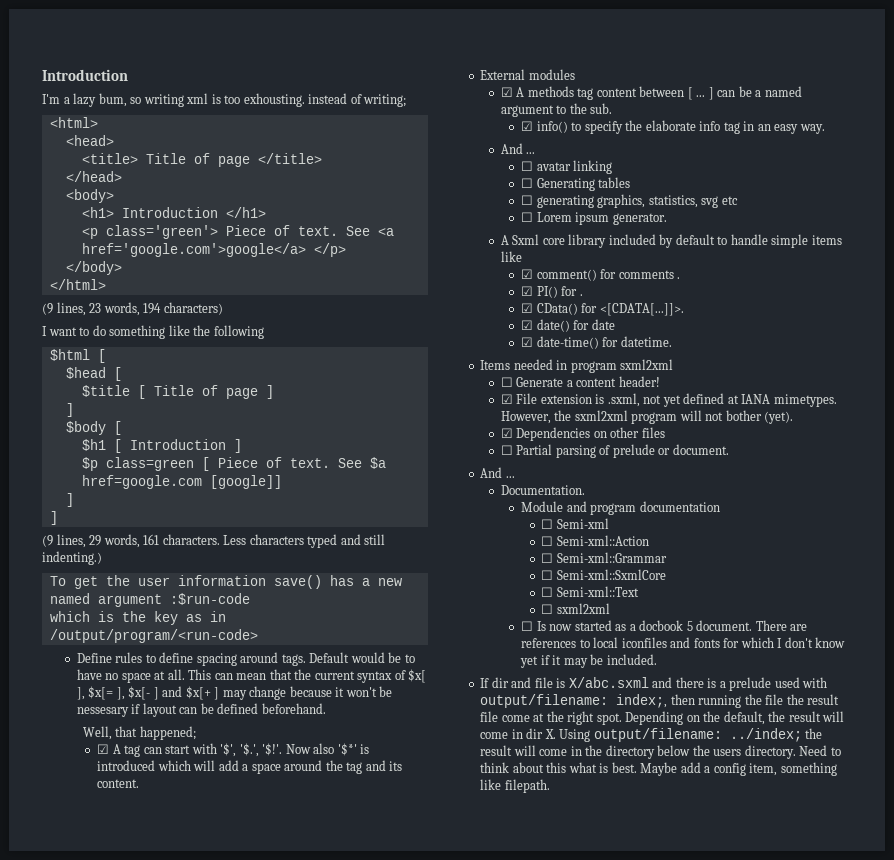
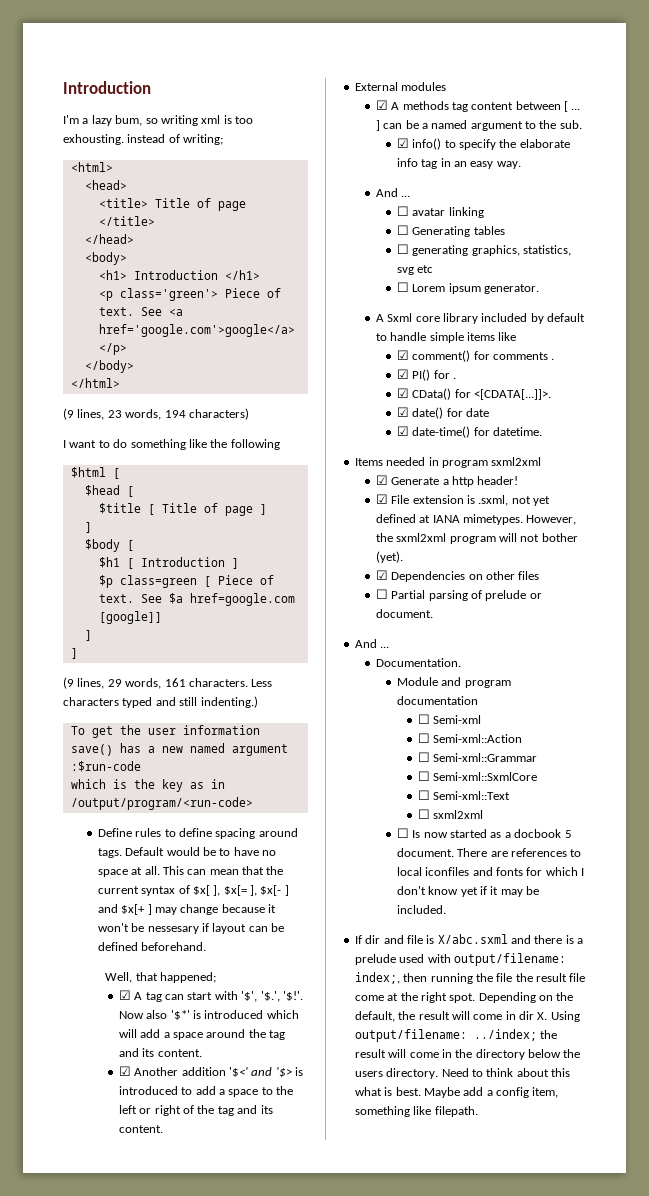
(140, 783) none -> [118,1066,304,1078] [118,1086,294,1097] [118,1105,273,1116] [118,1125,163,1133] // ☑ Another addition '$<' and '$> is introduced to add a space to the left or right of the tag and its content.
[500,377,513,387] ☐ -> [375,475,388,485] ☑
[576,378,617,387] content -> [451,476,474,487] http

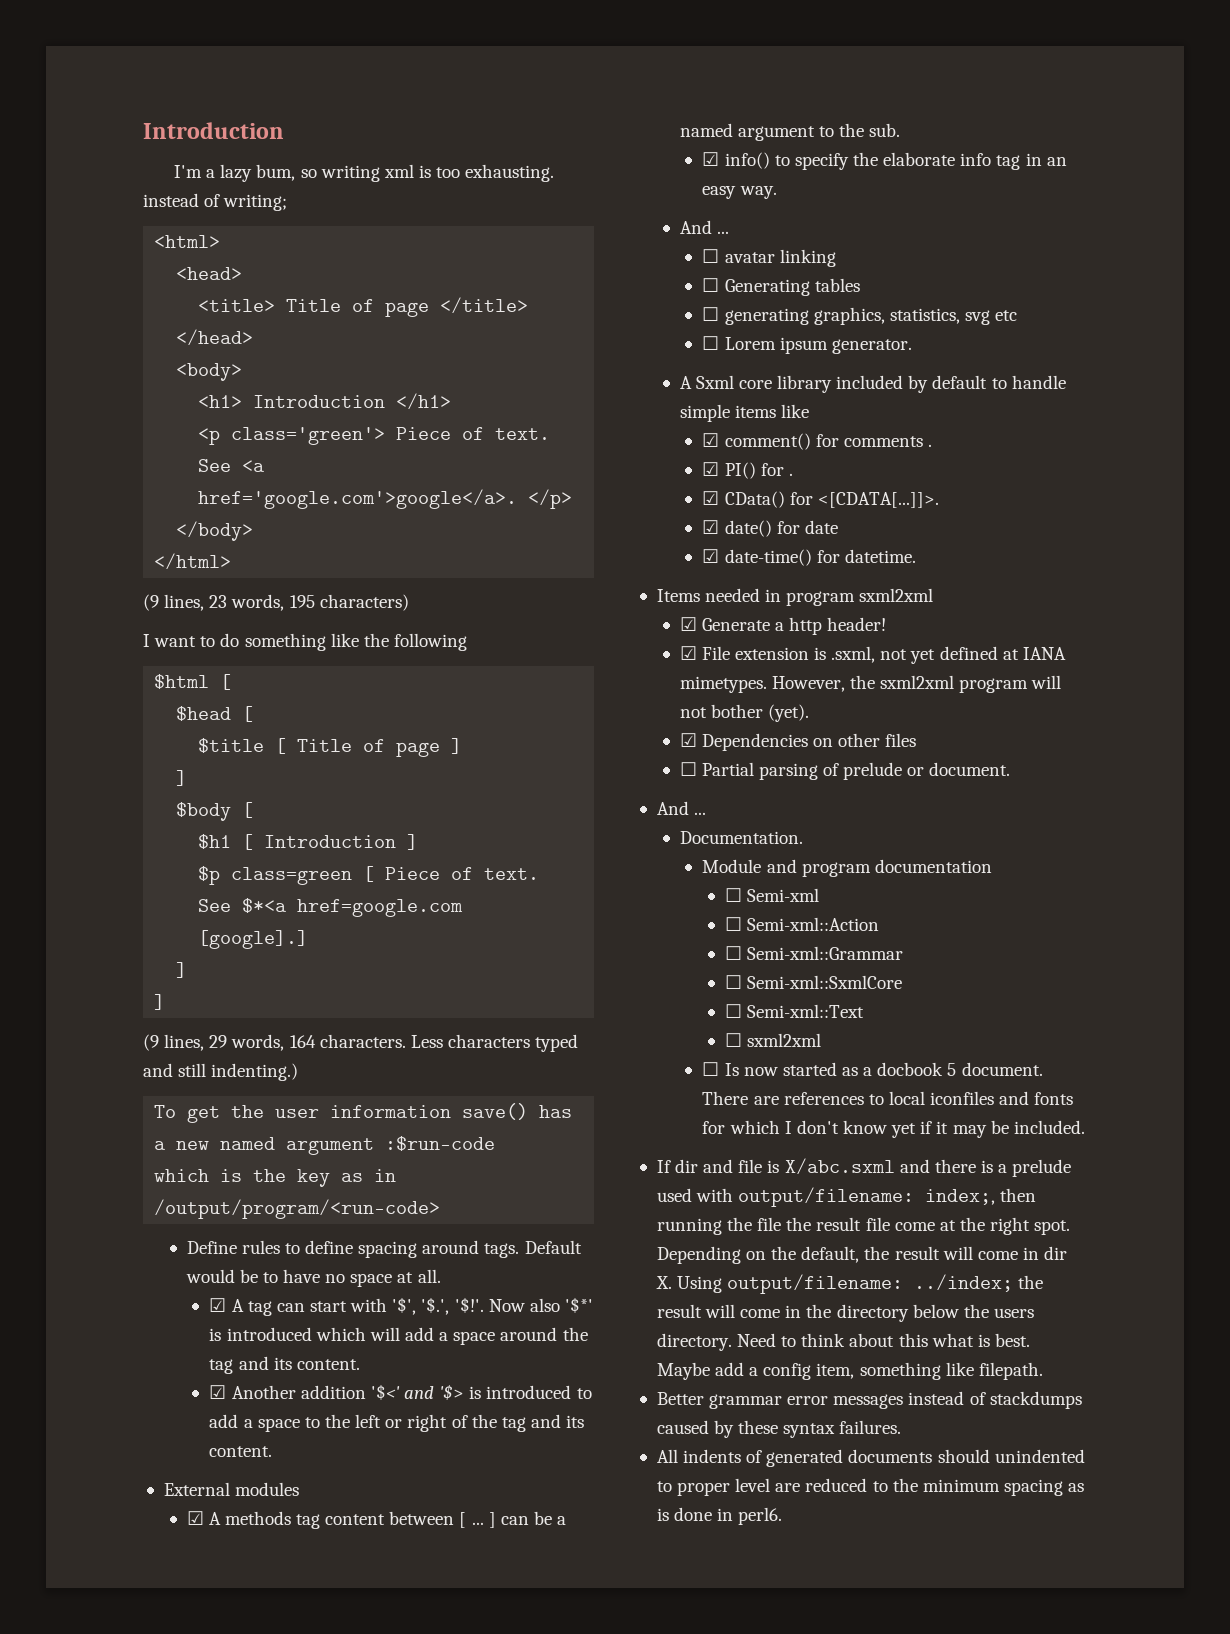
[63,134,124,145] exhousting. -> [465,164,555,182] exhausting.
[98,324,295,337] href='google.com'>google</a> -> [198,489,518,509] href='google.com'>google</a>.
[164,410,186,418] 194 -> [289,595,315,608] 195
[168,593,295,606] [98,611,162,624] $a href=google.com [google]] -> [242,898,464,917] [198,930,309,949] $*<a href=google.com [google].]
[164,678,186,687] 161 -> [289,1035,316,1048] 164
[162,866,284,875] [97,885,289,896] [97,904,277,915] [97,923,285,934] [97,942,207,951] [105,972,216,983] This can mean that the current syntax of $x[ ], $x[= ], $x[- ] and $x[+ ] may change because it won't be nessesary if layout can be defined beforehand. // Well, that happened; -> (441, 1276) none
(478, 1111) none -> [656,1391,1082,1409] [656,1420,902,1438] [656,1449,1085,1467] [656,1478,1085,1496] [656,1507,783,1525] // Better grammar error messages instead of stackdumps caused by these syntax failures. // All indents of generated documents should unindented to proper level are reduced to the minimum spacing as is done in perl6.

